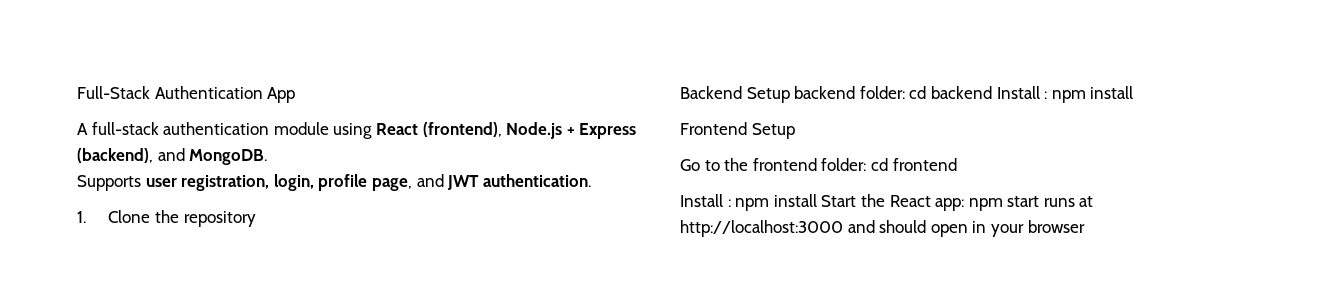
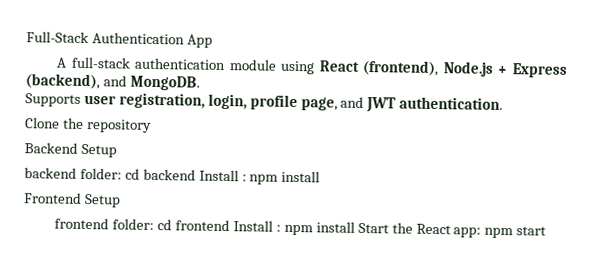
[77,211,86,223] 1. -> (504, 103) none
(790, 95) none -> (117, 150) //
[680,158,749,171] Go to the -> (121, 200) none
(957, 164) // -> (231, 225) none
[1043,196,1094,207] [680,220,1085,237] runs at http://localhost:3000 and should open in your browser -> (547, 231) none

